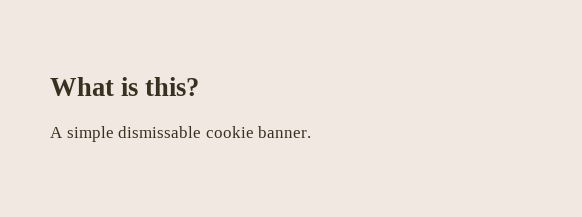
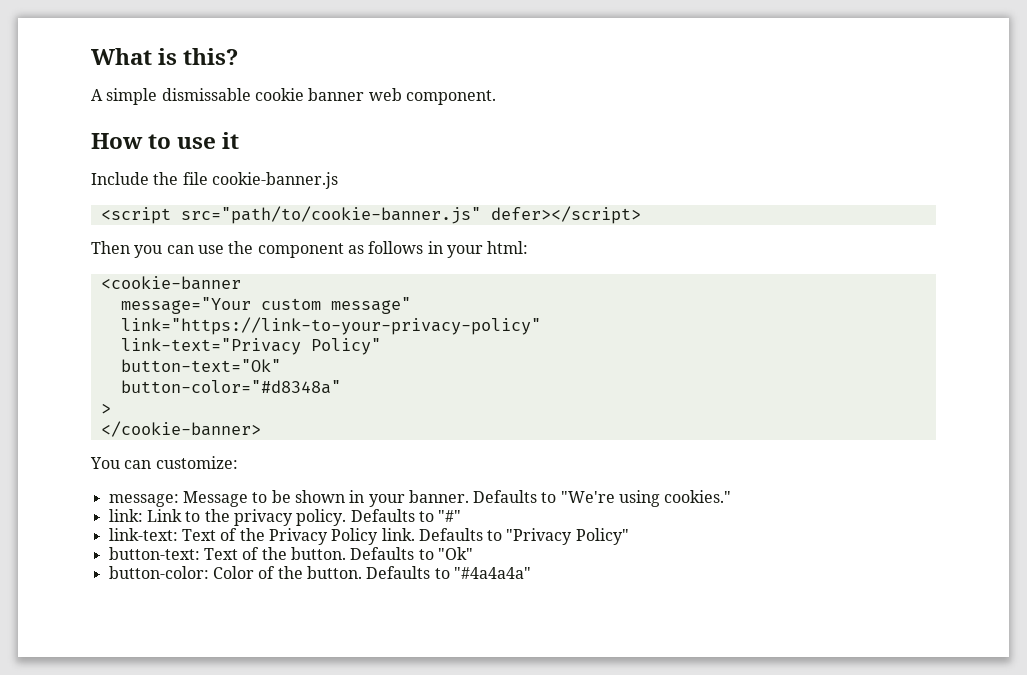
[258,126,312,138] banner. -> [308,88,496,105] [91,132,240,149] [91,172,338,189] [100,206,641,224] [91,241,529,258] [100,276,241,290] [120,297,411,314] [120,317,541,335] [120,338,381,355] [120,359,281,372] [120,380,341,394] [100,403,111,414] [100,421,261,437] [90,456,238,469] [108,490,732,507] [108,509,462,526] [108,528,629,545] [108,547,473,560] [108,566,531,579] banner web component. // How to use it // Include the file cookie-banner.js // <script src="path/to/cookie-banner.js" defer></script> // Then you can use the component as follows in your html: // <cookie-banner // message="Your custom message" // link="https://link-to-your-privacy-policy" // link-text="Privacy Policy" // button-text="Ok" // button-color="#d8348a" // > // </cookie-banner> // You can customize: // message: Message to be shown in your banner. Defaults to "We're using cookies." // link: Link to the privacy policy. Defaults to "#" // link-text: Text of the Privacy Policy link. Defaults to "Privacy Policy" // button-text: Text of the button. Defaults to "Ok" // button-color: Color of the button. Defaults to "#4a4a4a"

